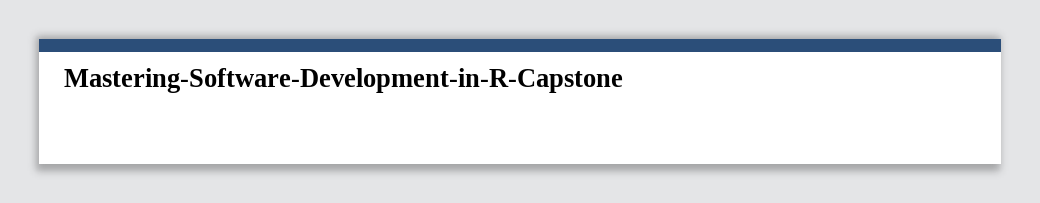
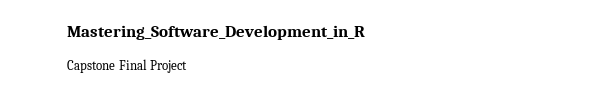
[64,68,623,93] Mastering-Software-Development-in-R-Capstone -> [67,25,365,40] [67,59,188,73] Mastering_Software_Development_in_R // Capstone Final Project

